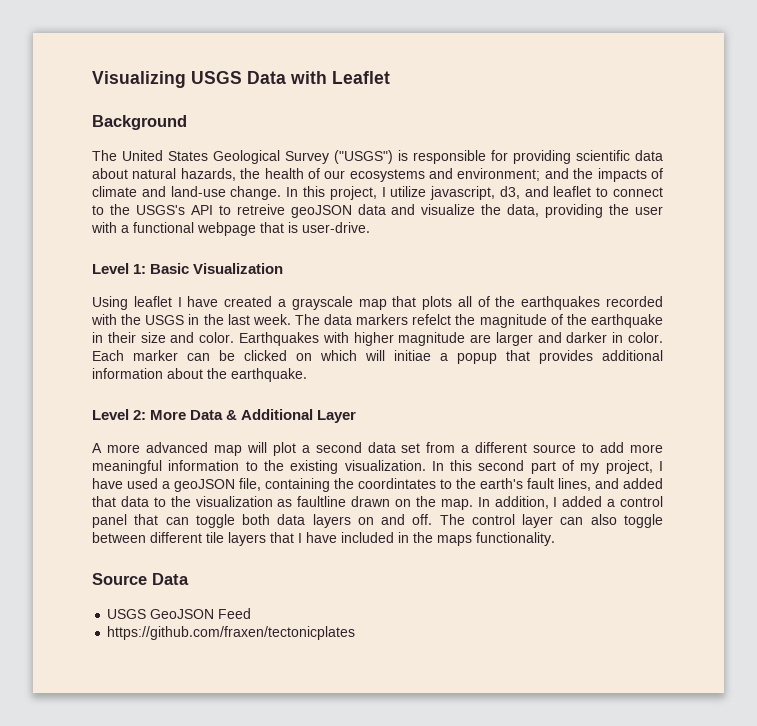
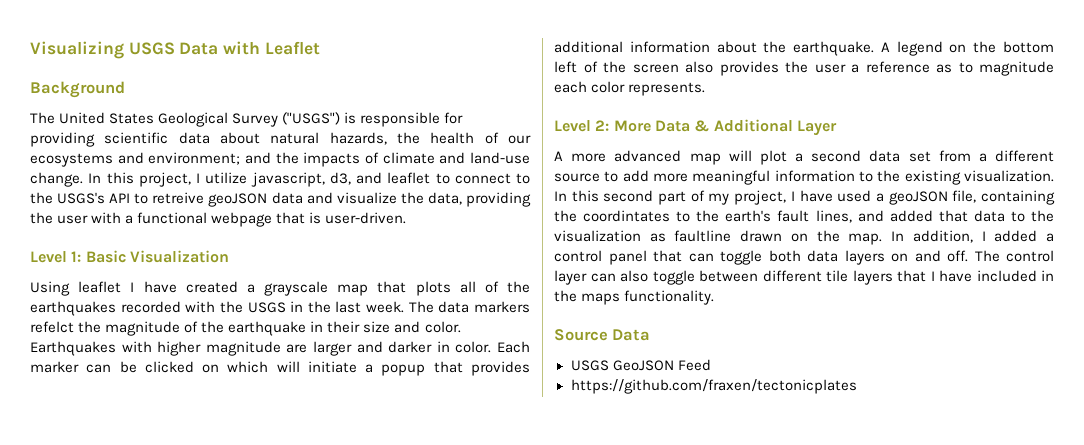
[302,222,370,233] user-drive. -> [325,212,407,224] user-driven.
[394,350,431,361] initiae -> [307,361,357,373] initiate
(307, 375) none -> [880,41,1054,56] [554,61,1054,76] [554,81,706,96] A legend on the bottom left of the screen also provides the user a reference as to magnitude each color represents.

